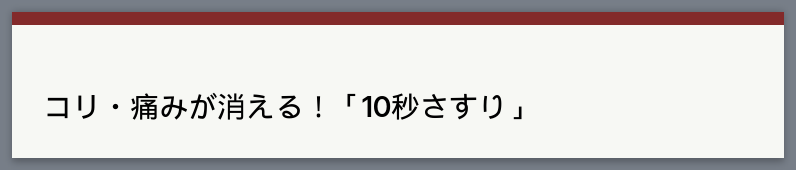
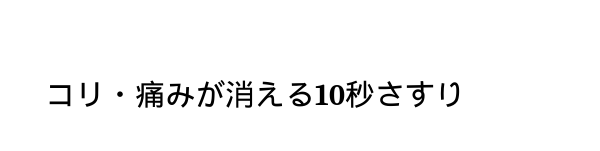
[304,93,362,118] ！「 -> (315, 94) none
[507,106,536,120] 」 -> (465, 94) none

